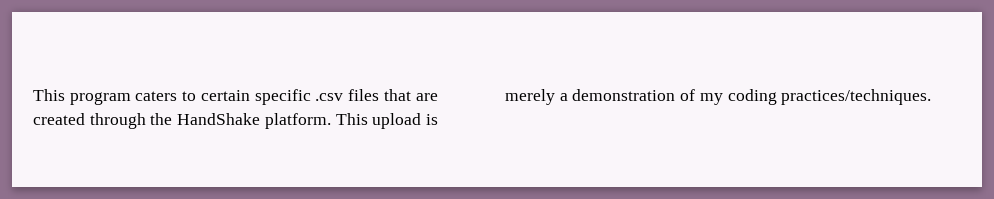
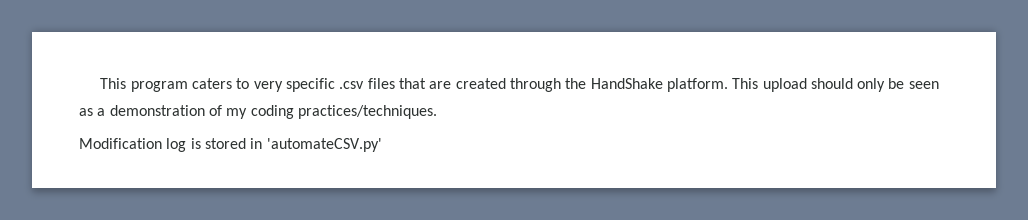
[200,90,250,101] certain -> [253,81,283,92] very
[426,114,439,125] [505,89,555,105] is merely -> [810,78,939,92] [79,108,93,116] should only be seen as
(932, 97) none -> [79,138,382,152] // Modification log is stored in 'automateCSV.py'

